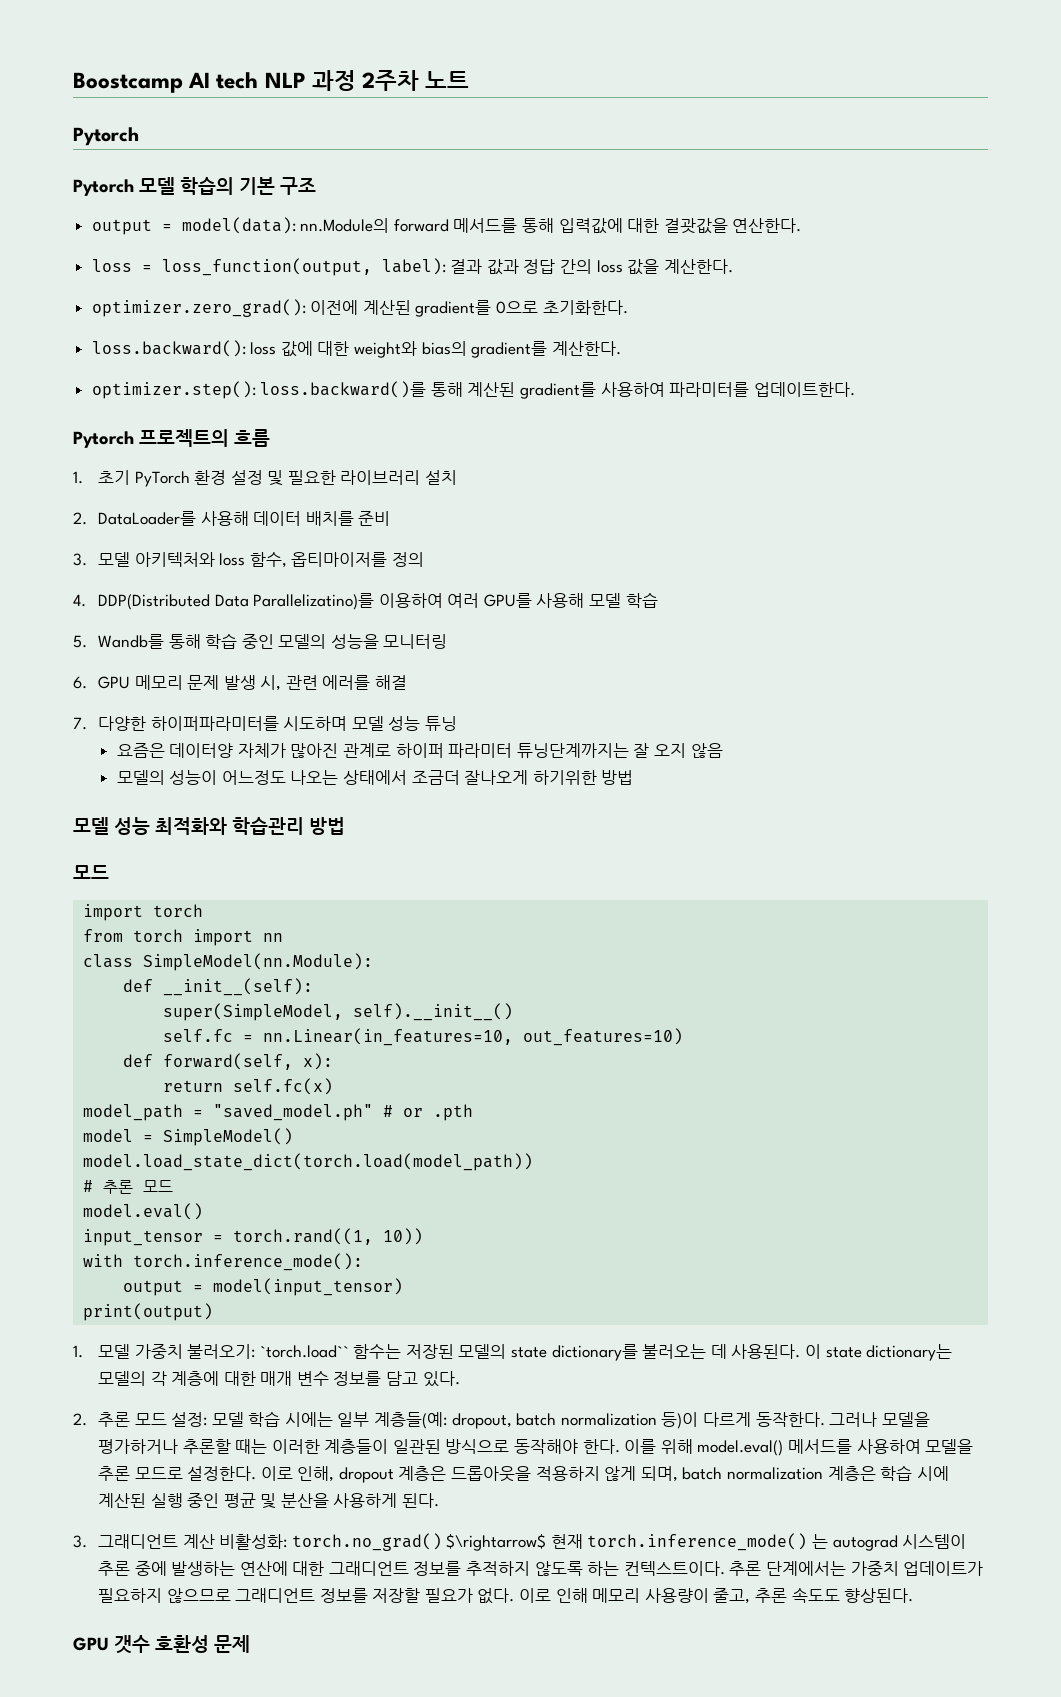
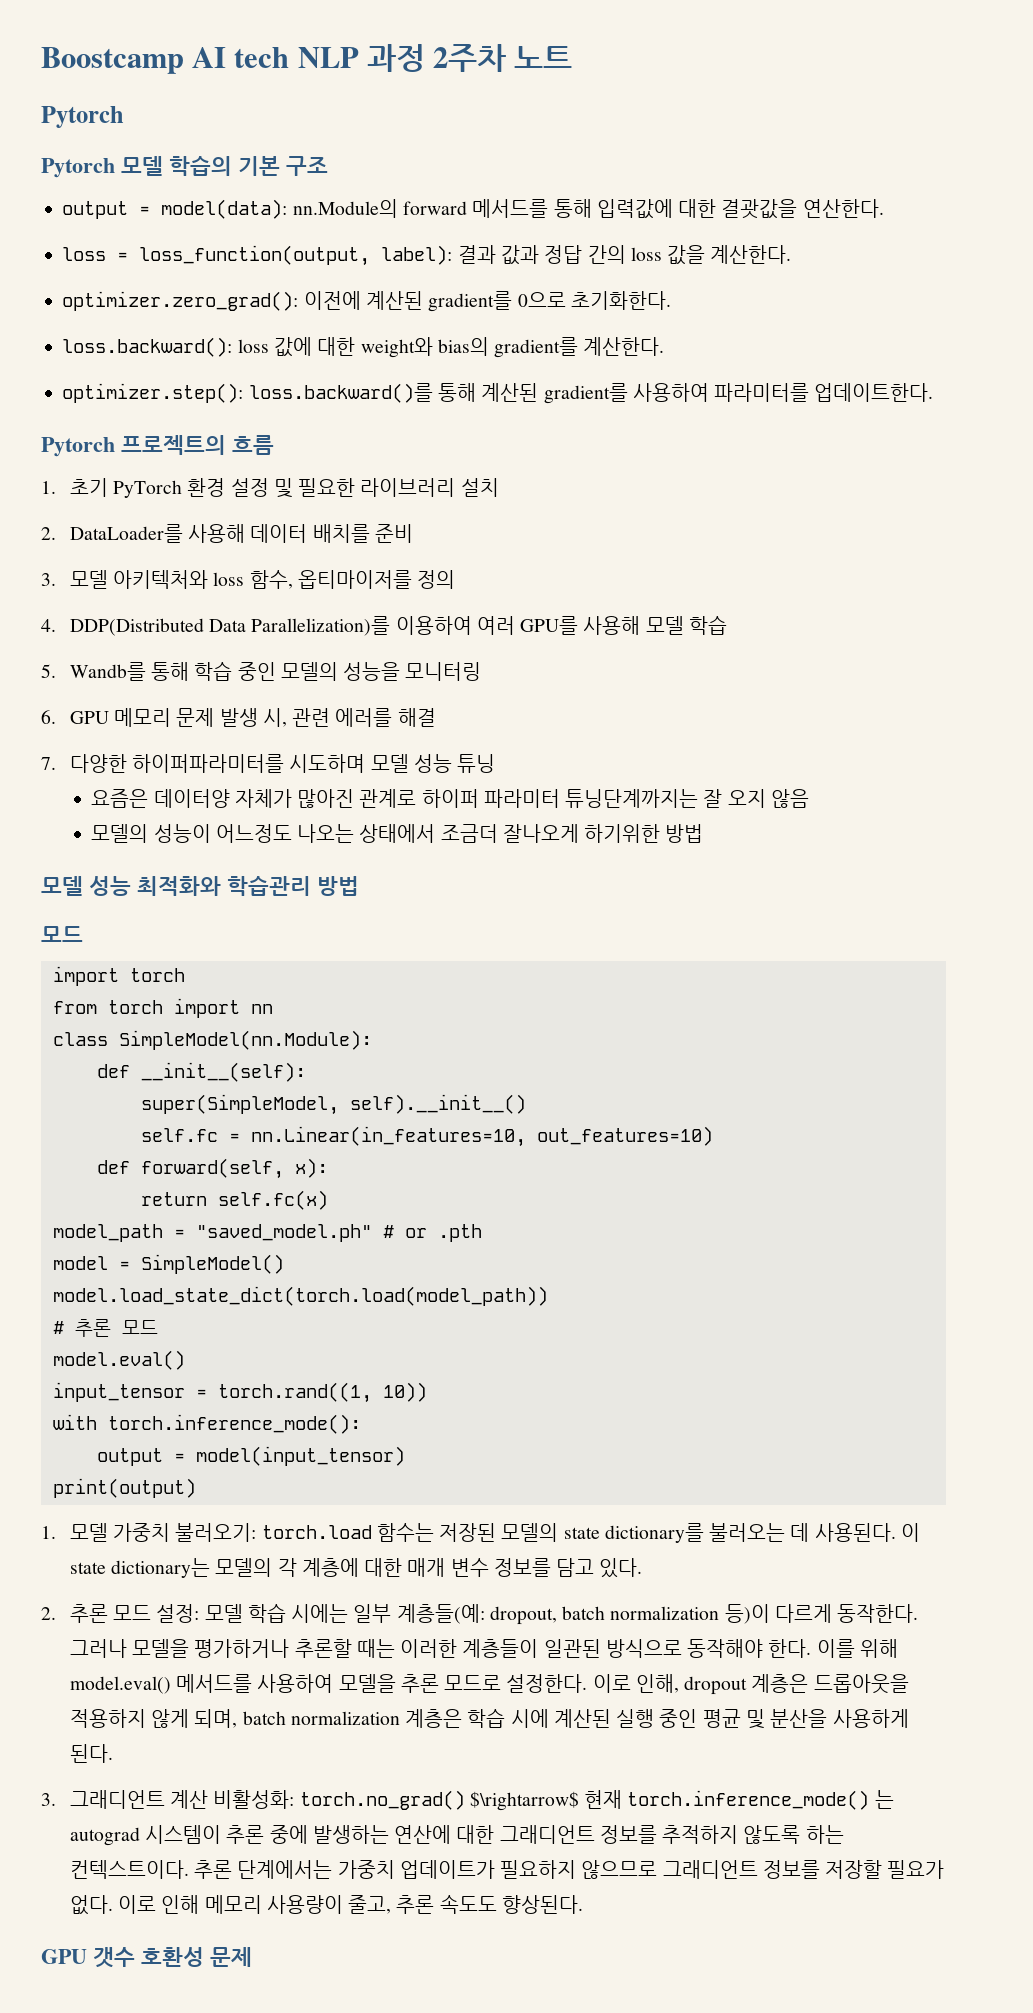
[253,593,375,610] Parallelizatino)를 -> [251,616,391,636] Parallelization)를
[259,1345,349,1358] `torch.load`` -> [261,1525,372,1539] torch.load

